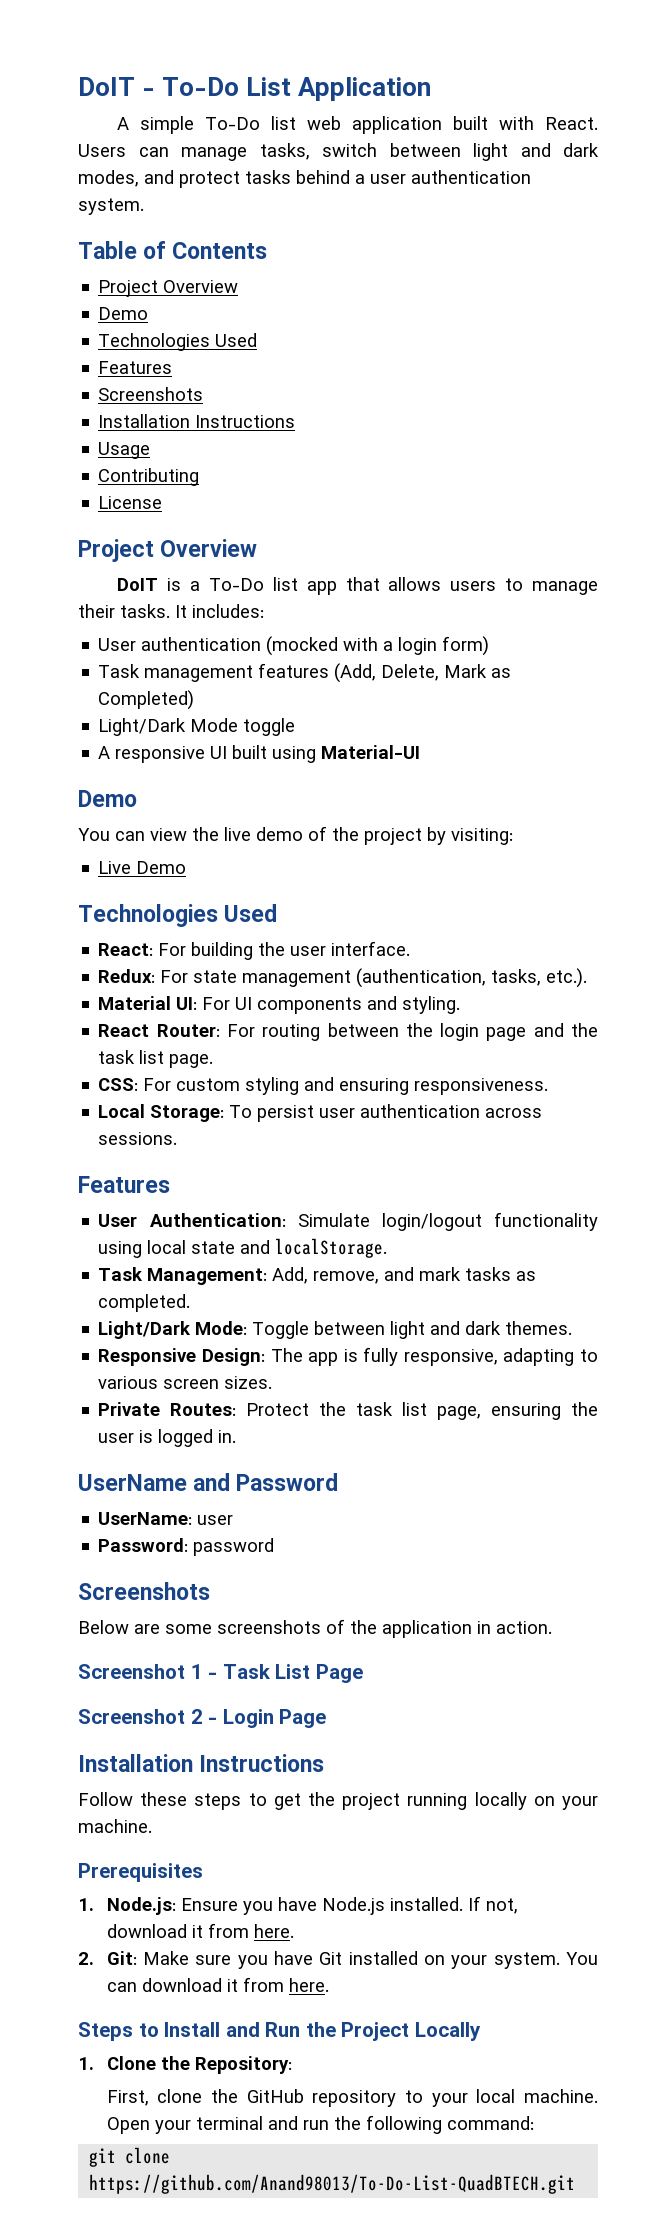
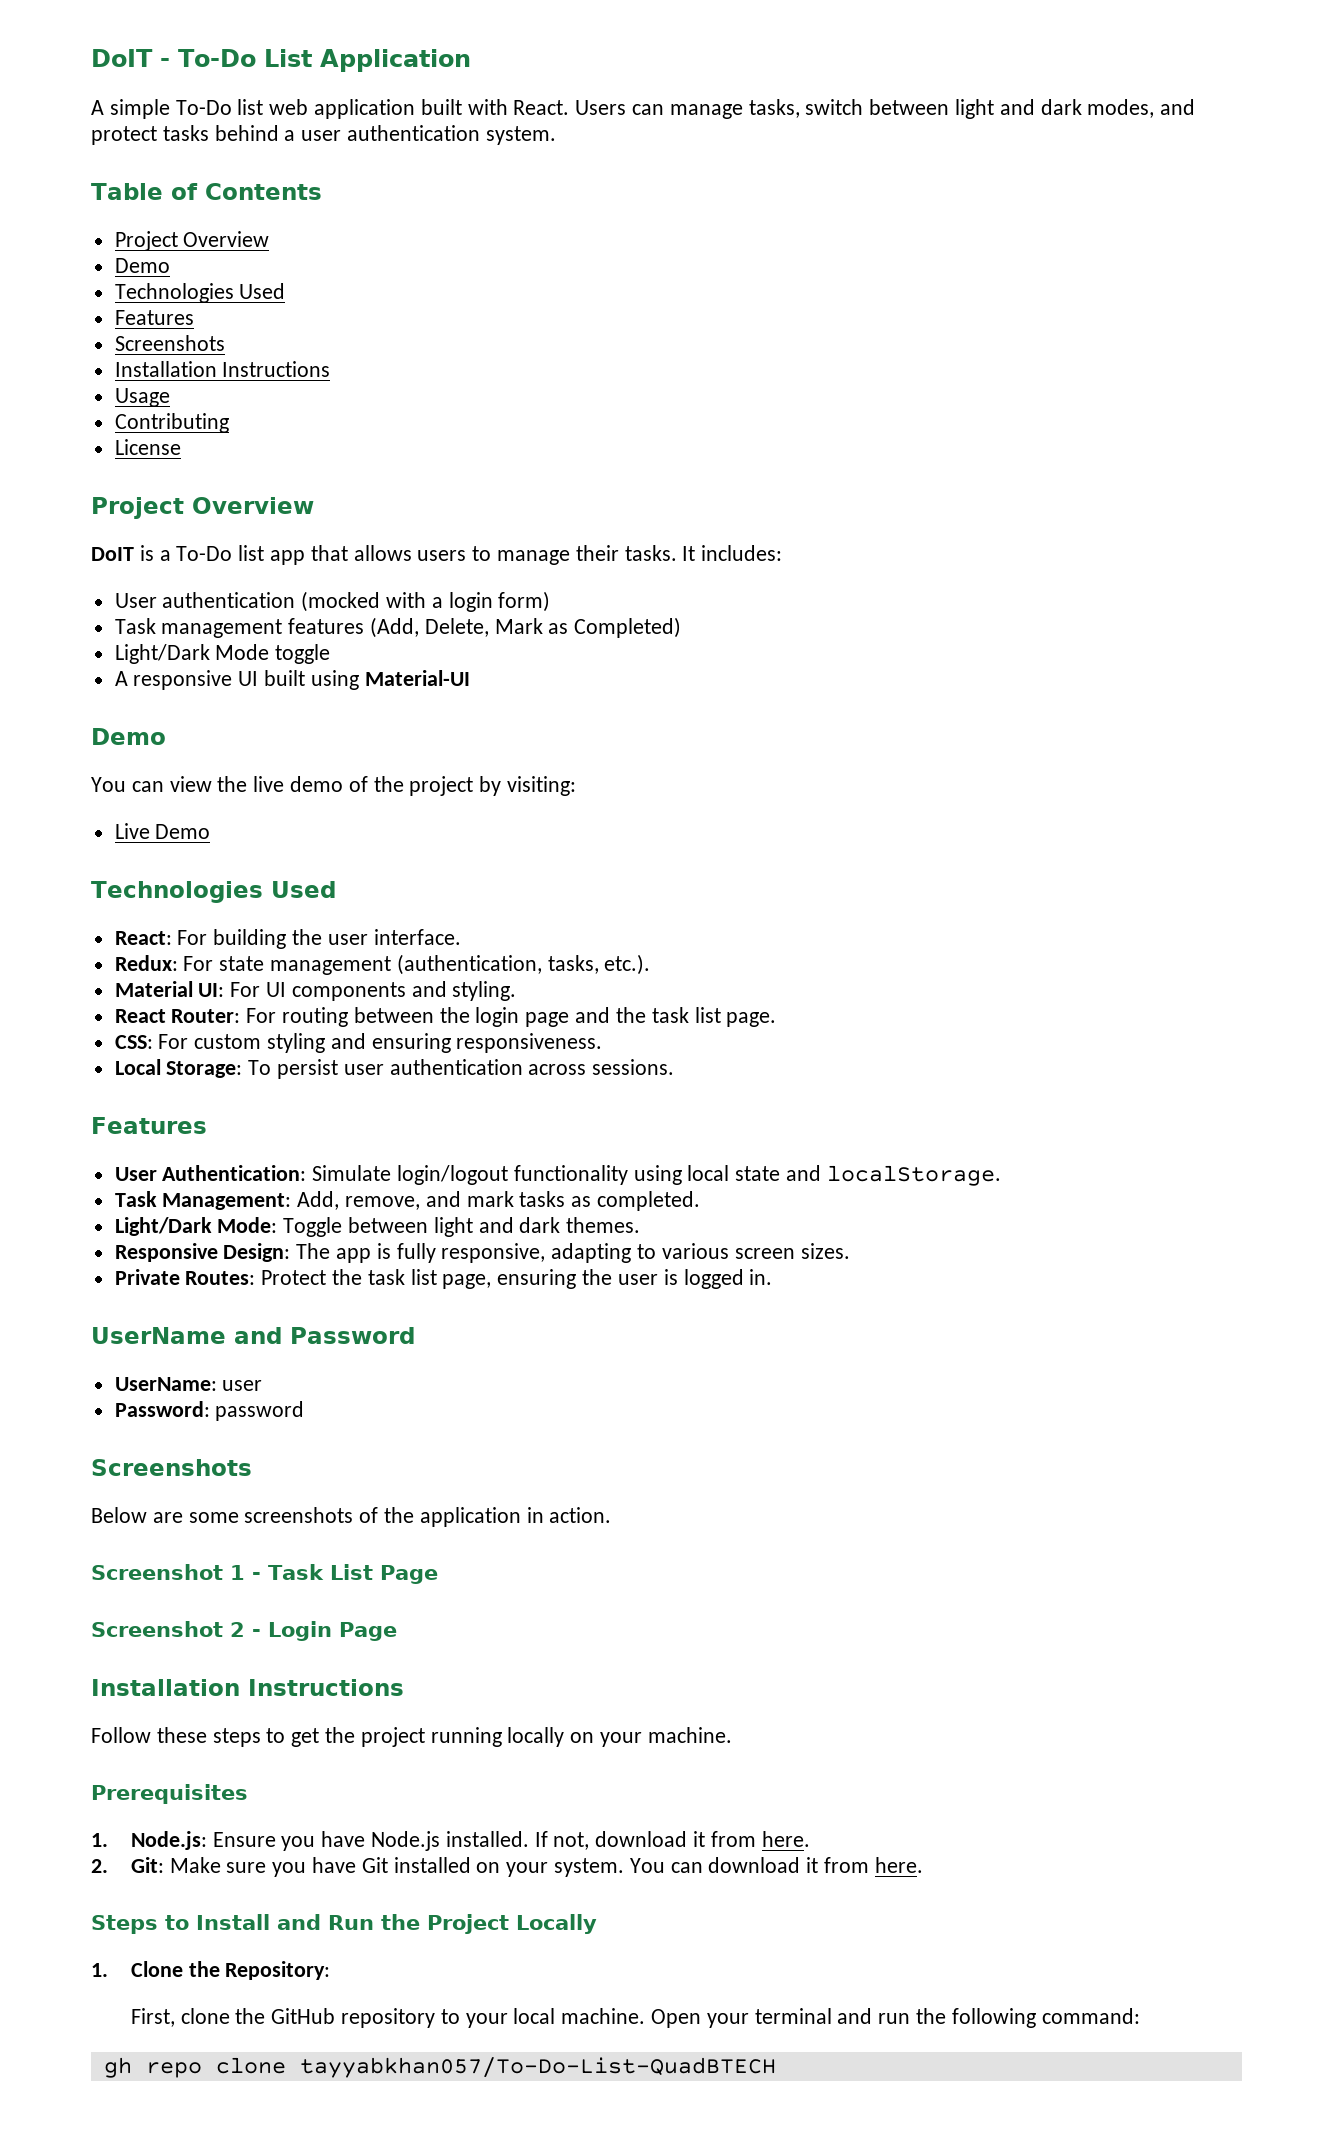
[89,2147,171,2167] [89,2174,576,2194] git clone https://github.com/Anand98013/To-Do-List-QuadBTECH.git -> [103,2057,776,2078] gh repo clone tayyabkhan057/To-Do-List-QuadBTECH

